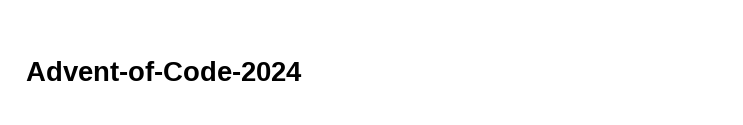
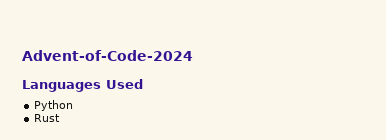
(302, 71) none -> [22,79,143,92] [34,100,74,111] [34,114,61,122] // Languages Used // Python // Rust

